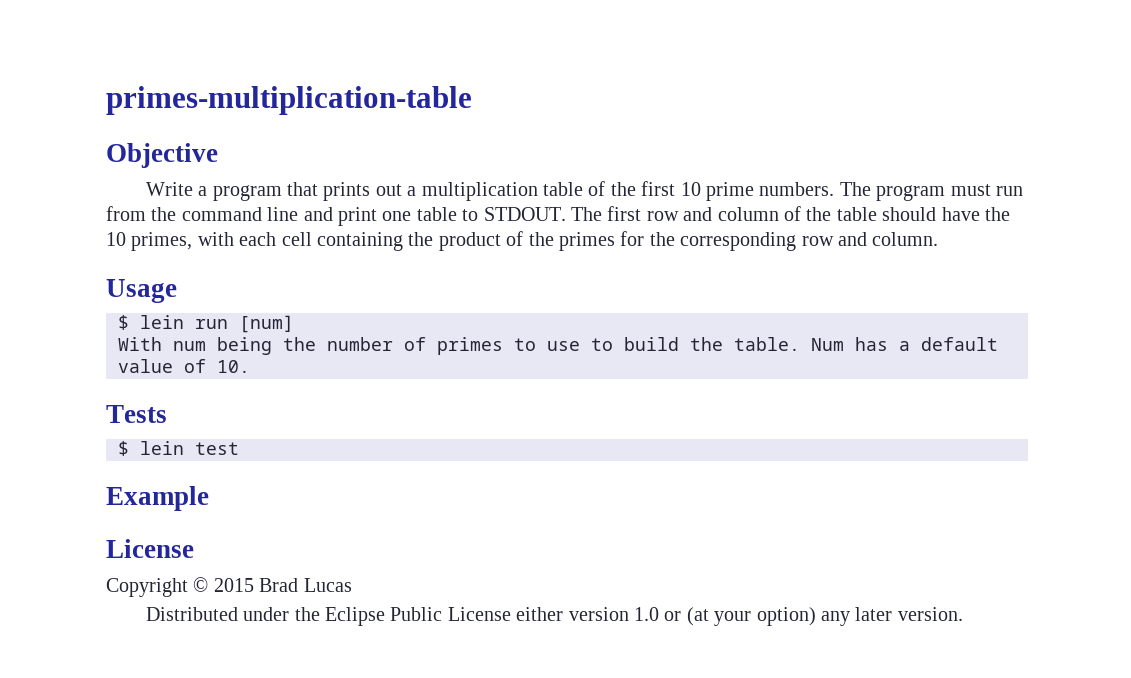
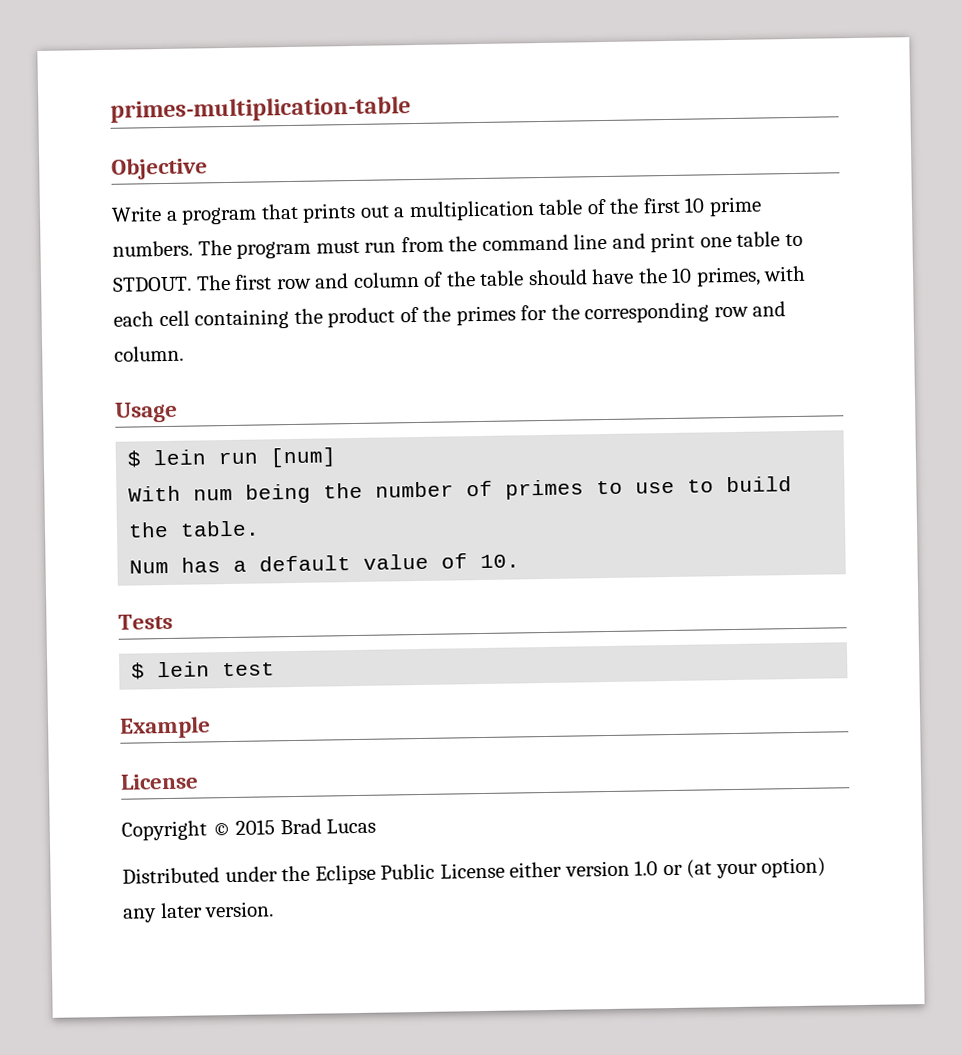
(800, 344) none -> (261, 528) //

